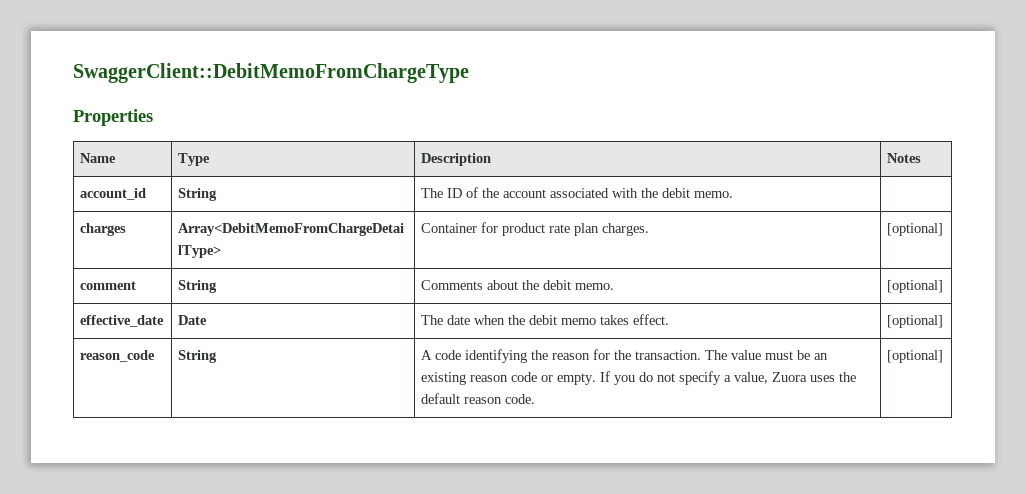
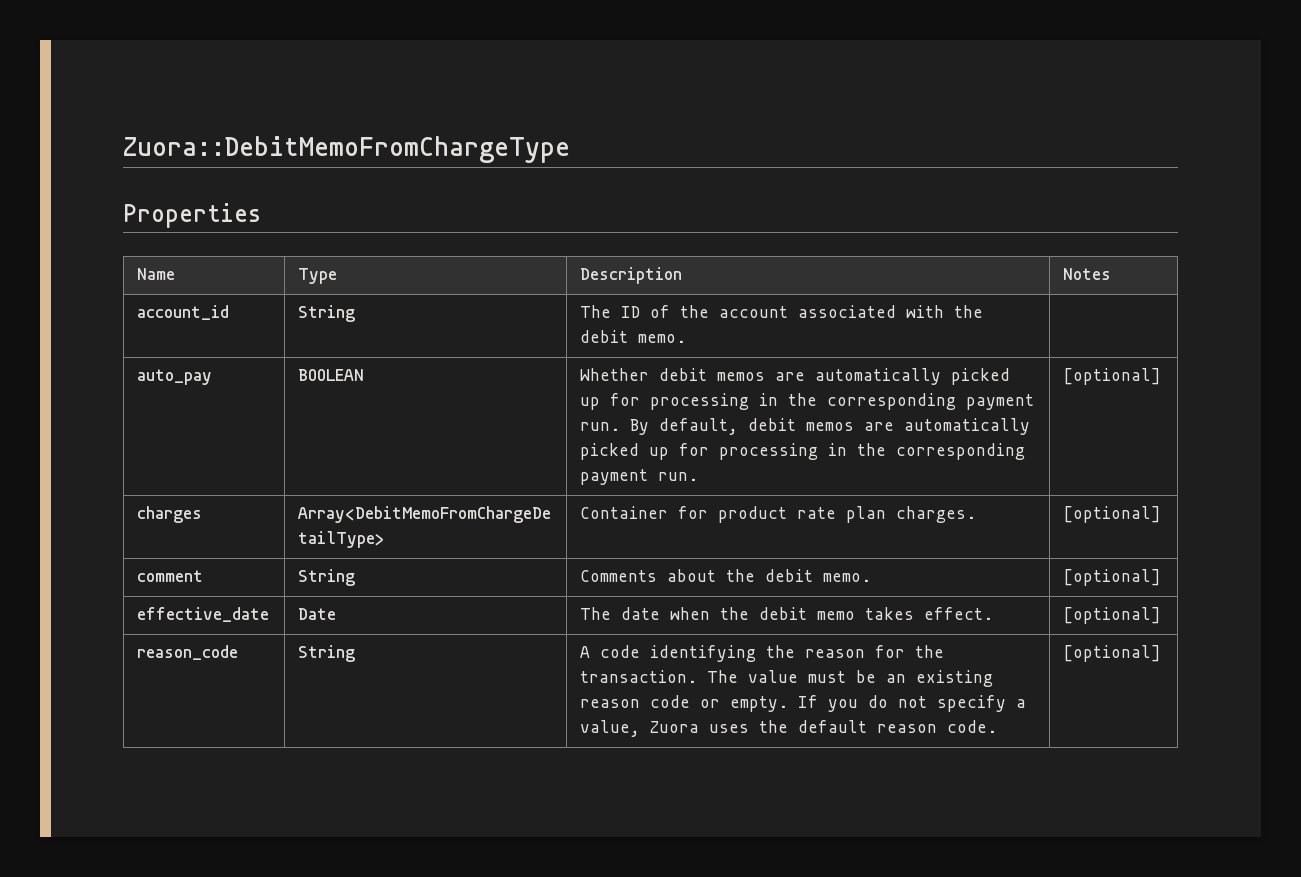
[73,63,469,83] SwaggerClient::DebitMemoFromChargeType -> [123,136,570,163] Zuora::DebitMemoFromChargeType
(734, 194) none -> [137,369,213,385] [298,369,365,381] [580,368,1011,385] [580,393,1035,410] [580,418,1031,435] [580,443,1026,460] [580,469,699,485] [1063,368,1162,385] // auto_pay | BOOLEAN | Whether debit memos are automatically picked up for processing in the corresponding payment run. By default, debit memos are automatically picked up for processing in the corresponding payment run. | [optional]

